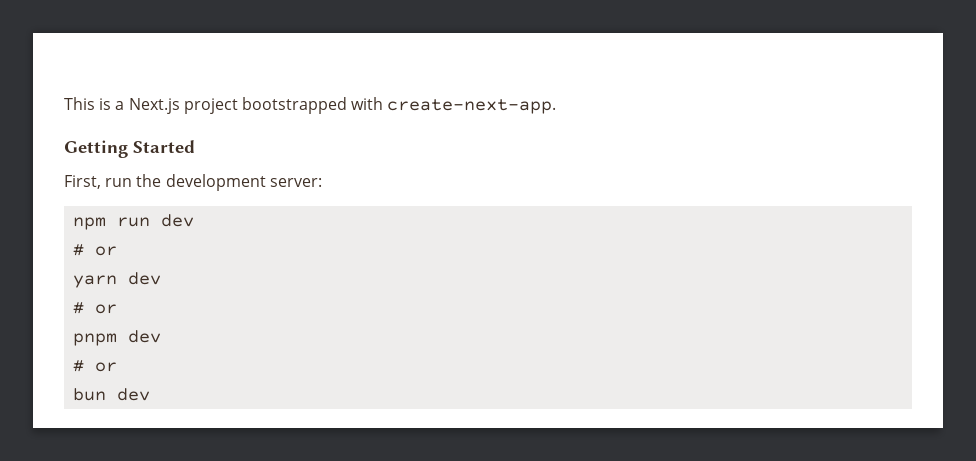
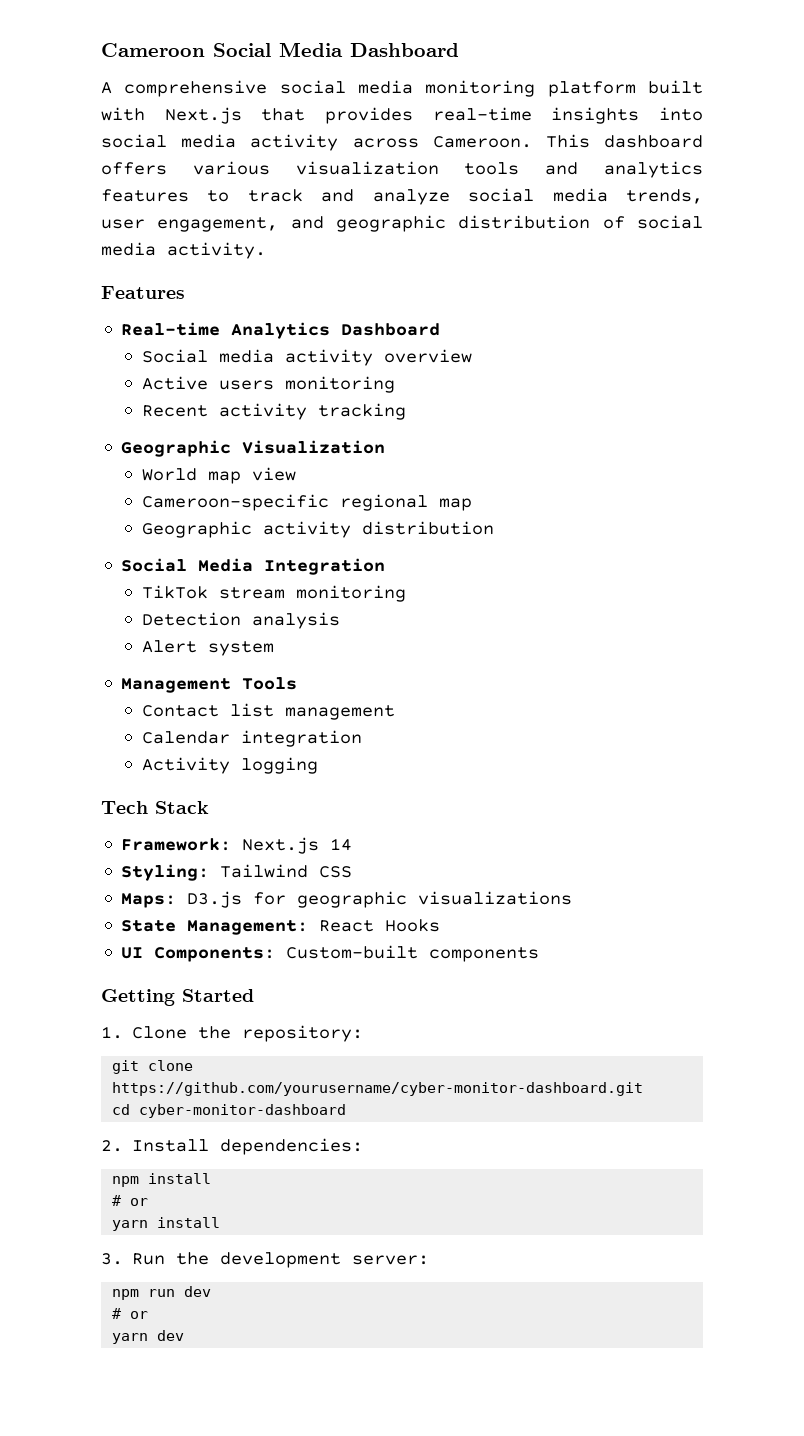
[64,97,557,114] [64,140,195,158] [64,175,133,189] This is a Next.js project bootstrapped with create-next-app. // Getting Started // First, run -> [101,42,459,57] [101,80,703,97] [101,107,703,124] [101,134,703,151] [101,161,703,178] [101,188,704,205] [101,215,703,232] [101,242,266,259] [101,286,185,299] [121,322,441,339] [141,349,472,366] [141,376,395,393] [141,403,406,420] [121,440,386,457] [141,467,296,484] [141,494,472,511] [141,521,494,538] [121,558,386,575] [141,585,406,602] [141,612,340,629] [141,640,274,656] [121,677,298,693] [141,703,395,720] [141,730,362,747] [141,757,318,774] [101,801,209,814] [121,837,353,854] [121,864,353,881] [121,891,573,908] [121,919,441,935] [121,945,540,962] [101,989,254,1006] [101,1025,364,1042] [112,1060,194,1074] [112,1082,644,1096] [112,1104,347,1118] [101,1138,364,1155] [112,1173,212,1187] [112,1195,149,1206] [112,1217,221,1231] [101,1253,166,1265] Cameroon Social Media Dashboard // A comprehensive social media monitoring platform built with Next.js that provides real-time insights into social media activity across Cameroon. This dashboard offers various visualization tools and analytics features to track and analyze social media trends, user engagement, and geographic distribution of social media activity. // Features // Real-time Analytics Dashboard // Social media activity overview // Active users monitoring // Recent activity tracking // Geographic Visualization // World map view // Cameroon-specific regional map // Geographic activity distribution // Social Media Integration // TikTok stream monitoring // Detection analysis // Alert system // Management Tools // Contact list management // Calendar integration // Activity logging // Tech Stack // Framework: Next.js 14 // Styling: Tailwind CSS // Maps: D3.js for geographic visualizations // State Management: React Hooks // UI Components: Custom-built components // Getting Started // 1. Clone the repository: // git clone https://github.com/yourusername/cyber-monitor-dashboard.git // cd cyber-monitor-dashboard // 2. Install dependencies: // npm install // # or // yarn install // 3. Run
[73,302,118,314] [73,330,162,346] [73,360,118,372] [73,388,151,401] // # or // pnpm dev // # or // bun dev -> (185, 1335) none

